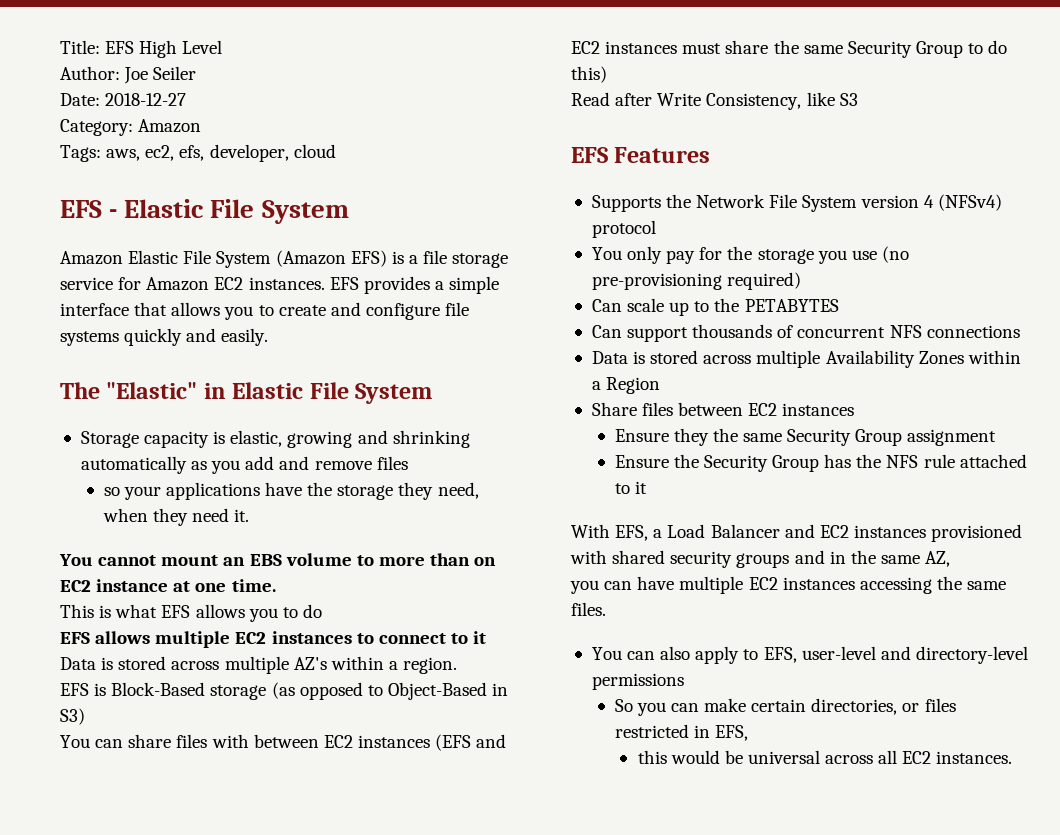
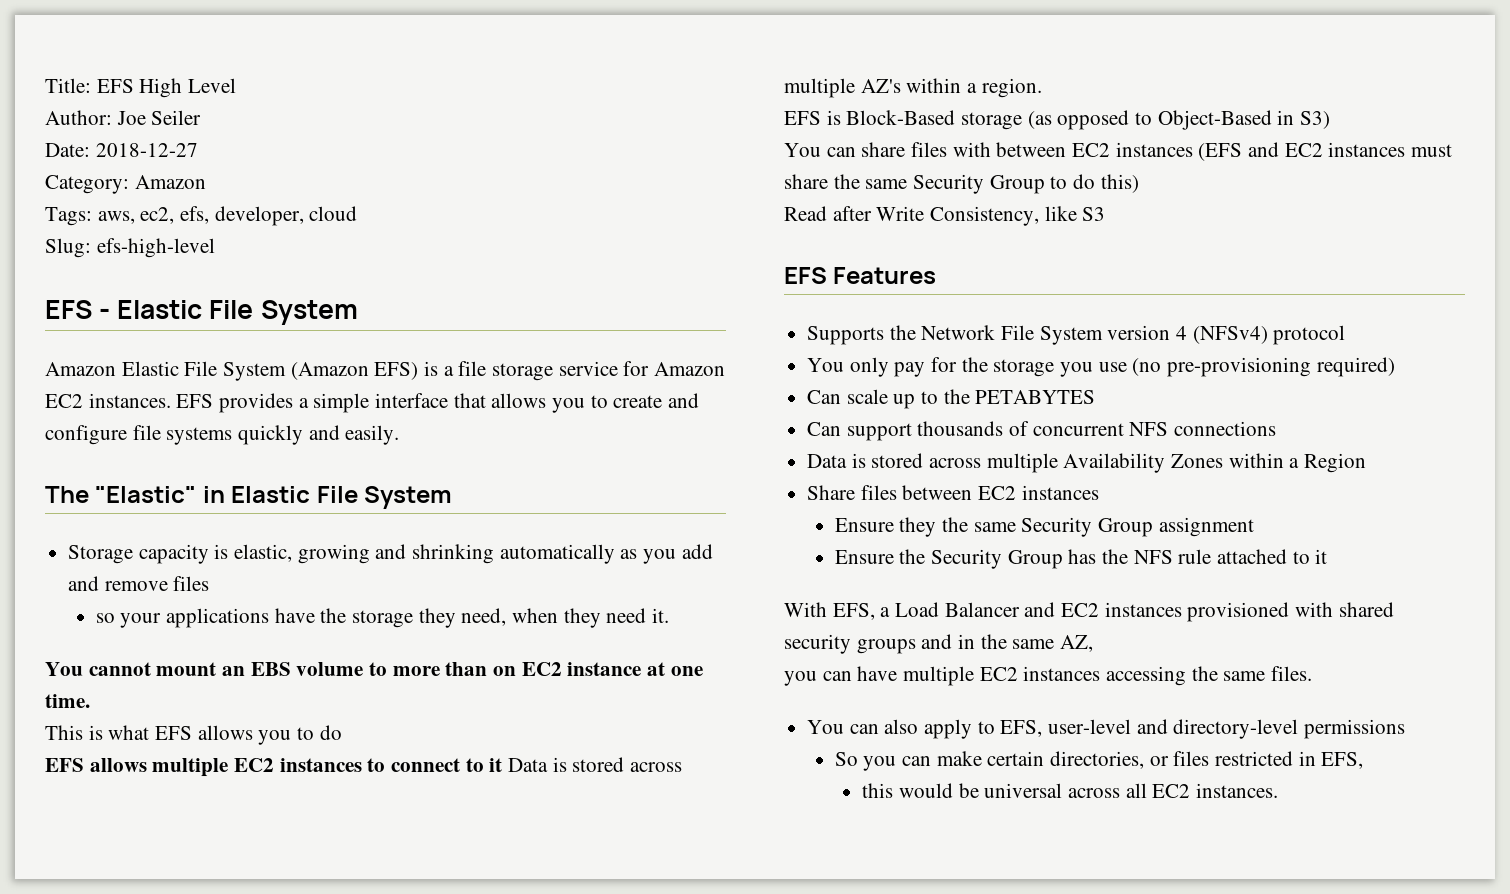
(336, 151) none -> [45,238,215,258] // Slug: efs-high-level

